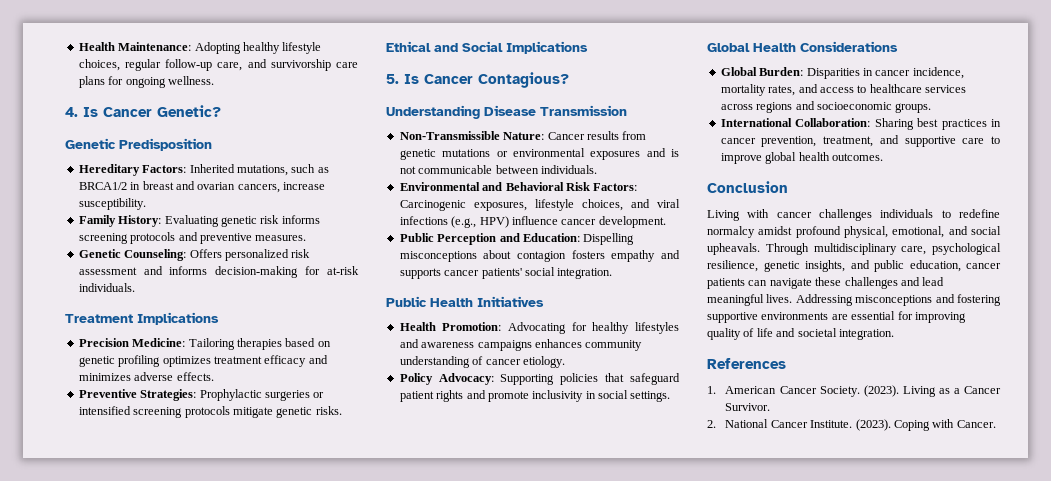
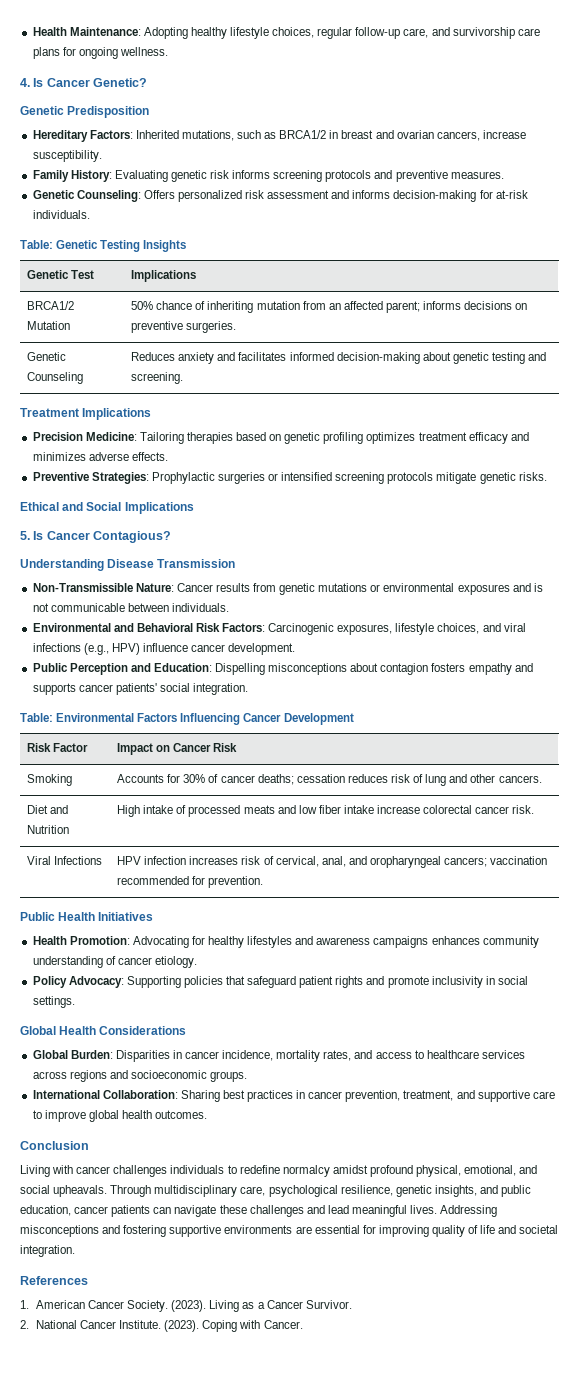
(135, 287) none -> [20,240,187,252] [27,270,95,279] [131,270,197,282] [27,301,75,310] [27,321,71,330] [131,301,528,313] [131,321,237,333] [27,352,67,361] [27,372,84,384] [131,352,547,364] [131,372,184,384] // Table: Genetic Testing Insights // Genetic Test | Implications // BRCA1/2 Mutation | 50% chance of inheriting mutation from an affected parent; informs decisions on preventive surgeries. // Genetic Counseling | Reduces anxiety and facilitates informed decision-making about genetic testing and screening.
(613, 273) none -> [20,713,354,725] [27,743,89,752] [117,743,238,755] [27,774,73,786] [117,774,542,786] [27,805,69,814] [27,825,70,834] [117,805,535,817] [27,856,103,865] [117,856,548,868] [117,876,264,888] // Table: Environmental Factors Influencing Cancer Development // Risk Factor | Impact on Cancer Risk // Smoking | Accounts for 30% of cancer deaths; cessation reduces risk of lung and other cancers. // Diet and Nutrition | High intake of processed meats and low fiber intake increase colorectal cancer risk. // Viral Infections | HPV infection increases risk of cervical, anal, and oropharyngeal cancers; vaccination recommended for prevention.

